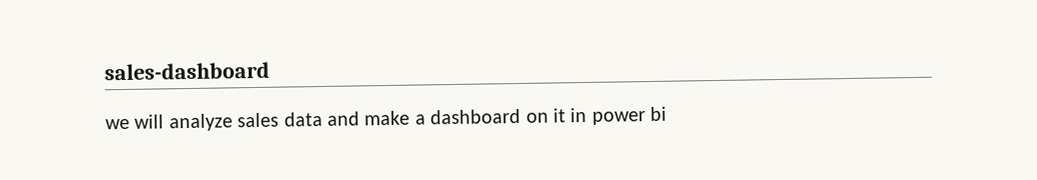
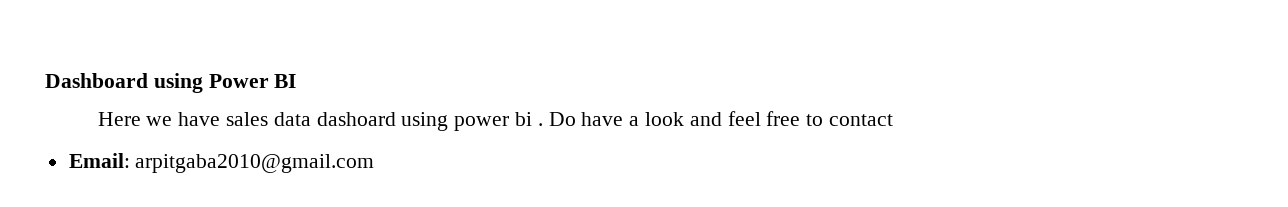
[104,61,270,81] [105,106,668,132] sales-dashboard // we will analyze sales data and make a dashboard on it in power bi -> [45,73,297,93] [97,111,894,131] [68,153,375,173] Dashboard using Power BI // Here we have sales data dashoard using power bi . Do have a look and feel free to contact // Email: arpitgaba2010@gmail.com

